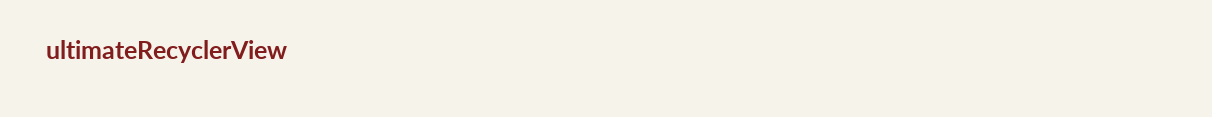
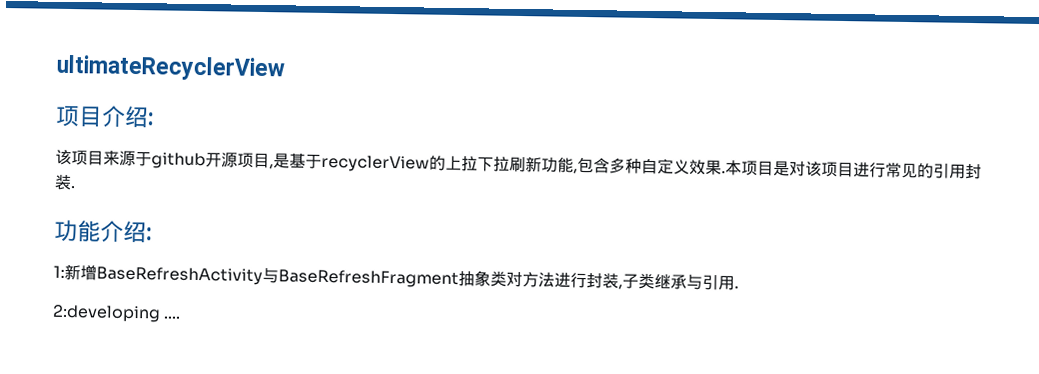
(287, 51) none -> [55,105,155,129] [55,149,982,180] [54,174,75,191] [54,219,153,244] [53,263,739,291] [52,304,181,323] // 项目介绍: // 该项目来源于github开源项目,是基于recyclerView的上拉下拉刷新功能,包含多种自定义效果.本项目是对该项目进行常见的引用封装. // 功能介绍: // 1:新增BaseRefreshActivity与BaseRefreshFragment抽象类对方法进行封装,子类继承与引用. // 2:developing ....

